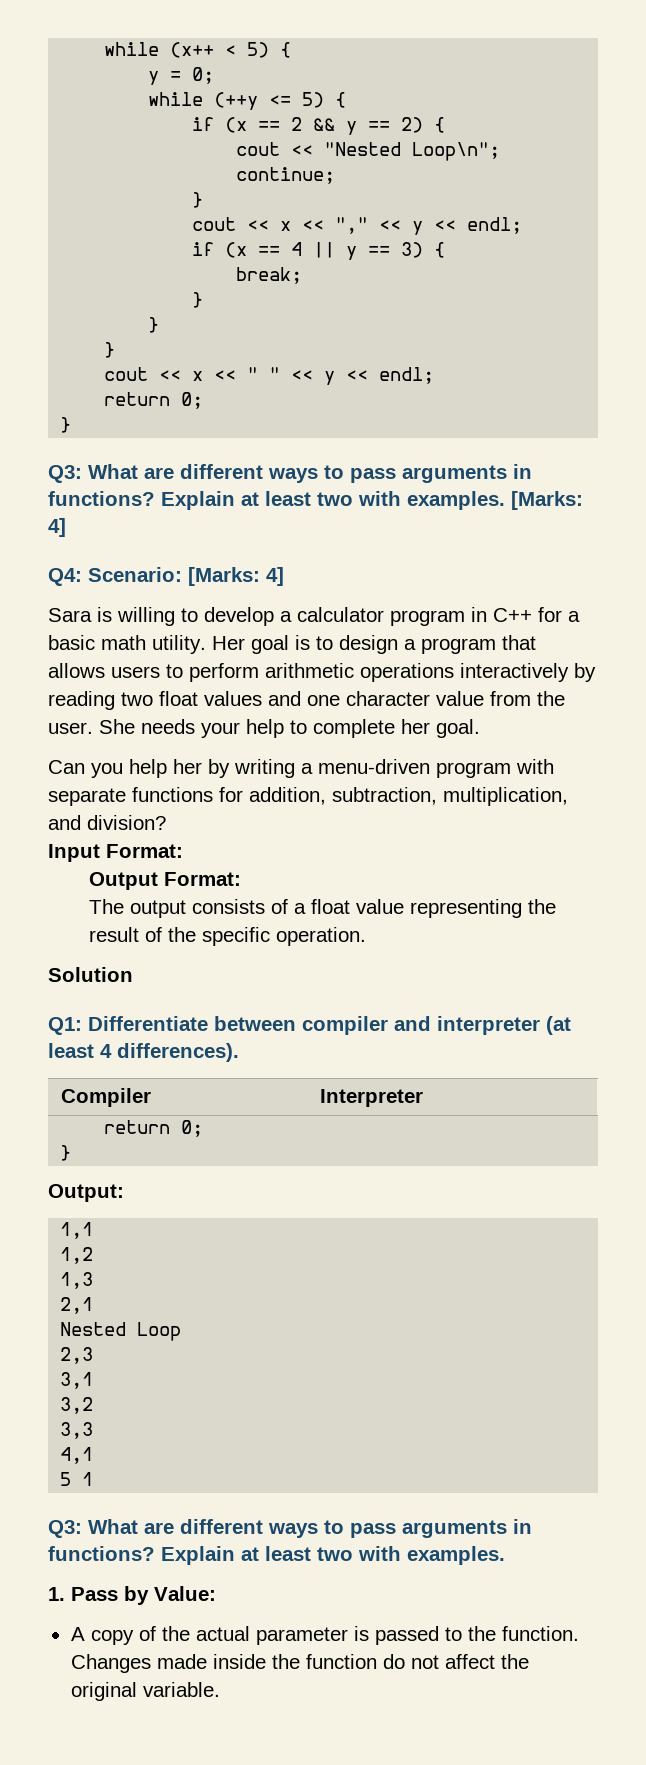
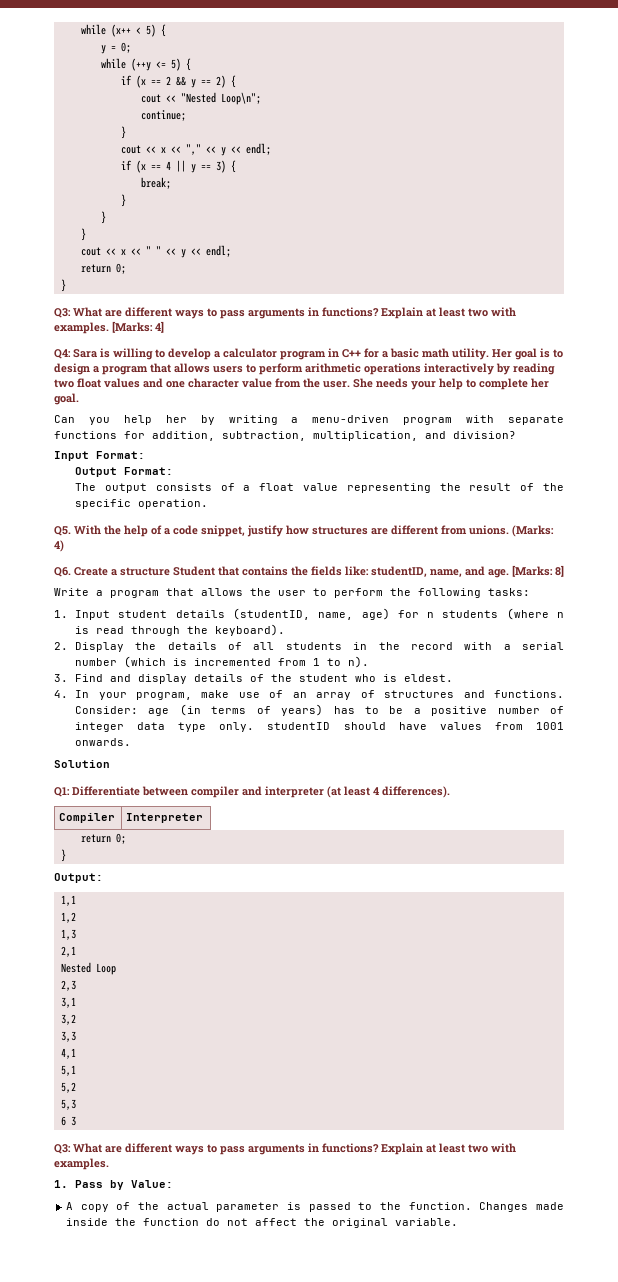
[88,567,284,586] Scenario: [Marks: 4] // -> (71, 354) none
(366, 936) none -> [54,525,554,537] [54,540,64,552] [54,565,564,578] [54,588,530,598] [54,608,564,620] [75,624,286,636] [54,642,564,652] [75,656,370,668] [54,674,454,684] [54,690,564,700] [75,704,564,716] [75,722,564,732] [75,738,132,746] // Q5. With the help of a code snippet, justify how structures are different from unions. (Marks: 4) // Q6. Create a structure Student that contains the fields like: studentID, name, and age. [Marks: 8] // Write a program that allows the user to perform the following tasks: // 1. Input student details (studentID, name, age) for n students (where n is read through the keyboard). // 2. Display the details of all students in the record with a serial number (which is incremented from 1 to n). // 3. Find and display details of the student who is eldest. // 4. In your program, make use of an array of structures and functions. Consider: age (in terms of years) has to be a positive number of integer data type only. studentID should have values from 1001 onwards.
[60,1472,94,1486] 5 1 -> [60,1065,76,1076] [60,1082,76,1093] [60,1099,76,1110] [60,1116,76,1126] 5,1 // 5,2 // 5,3 // 6 3

